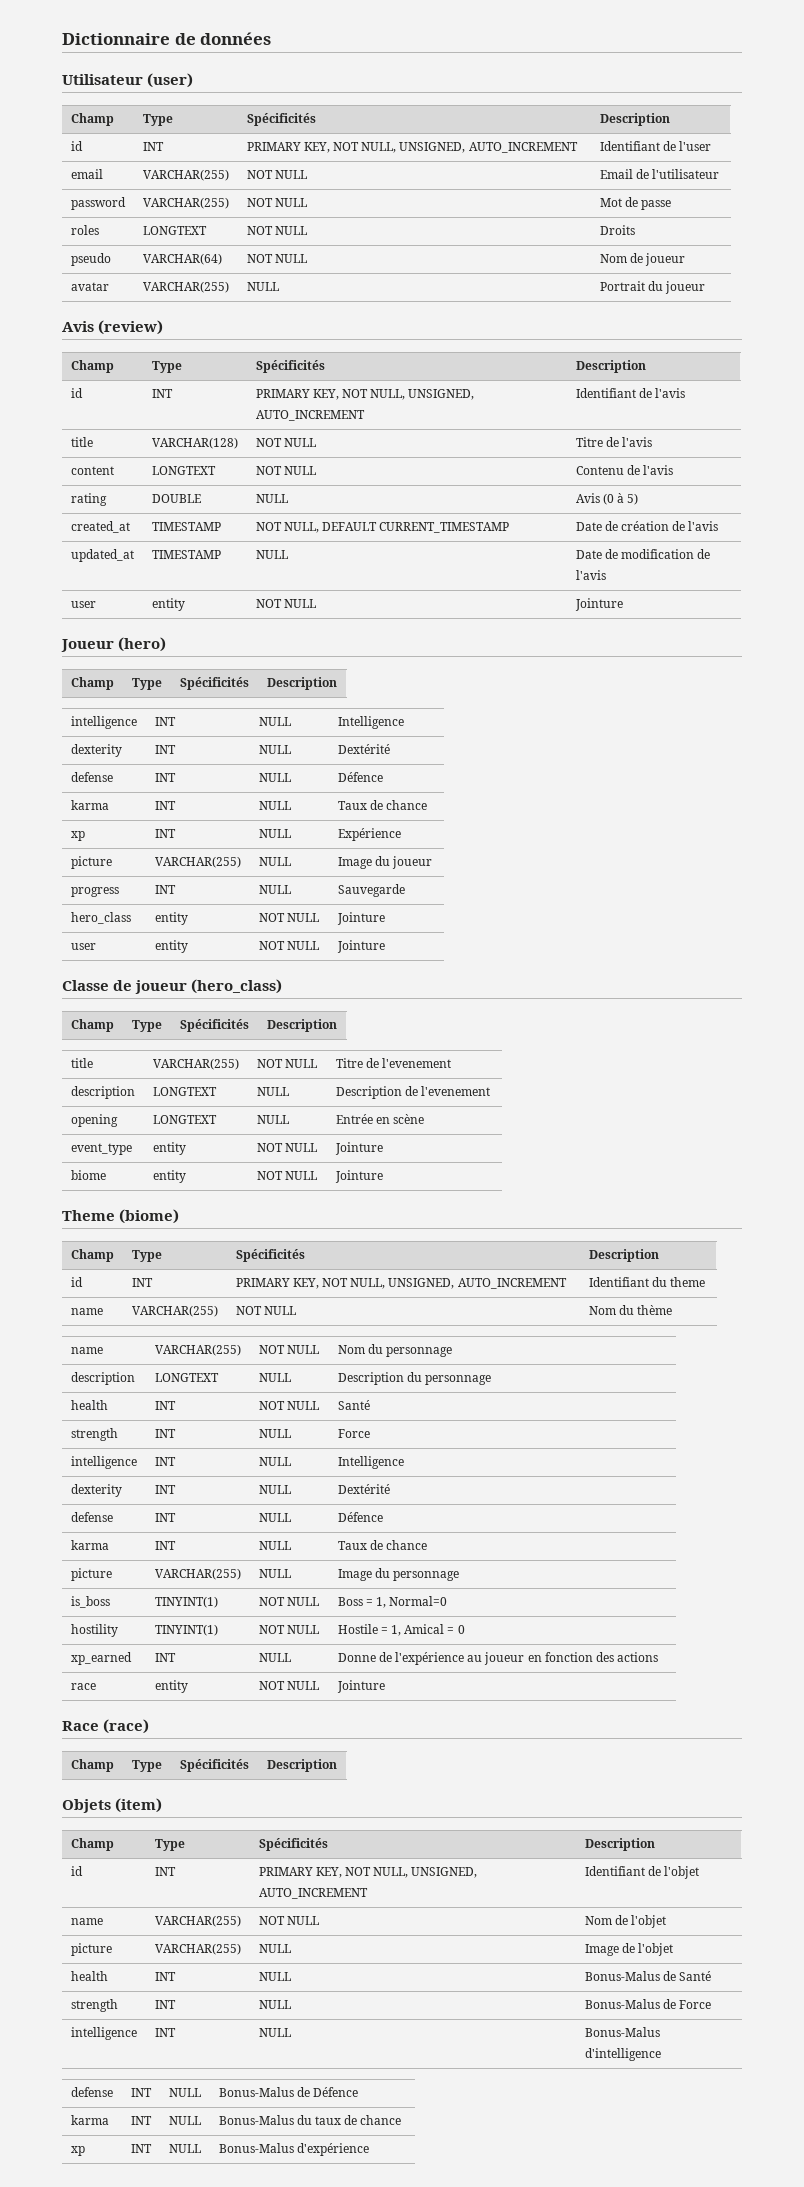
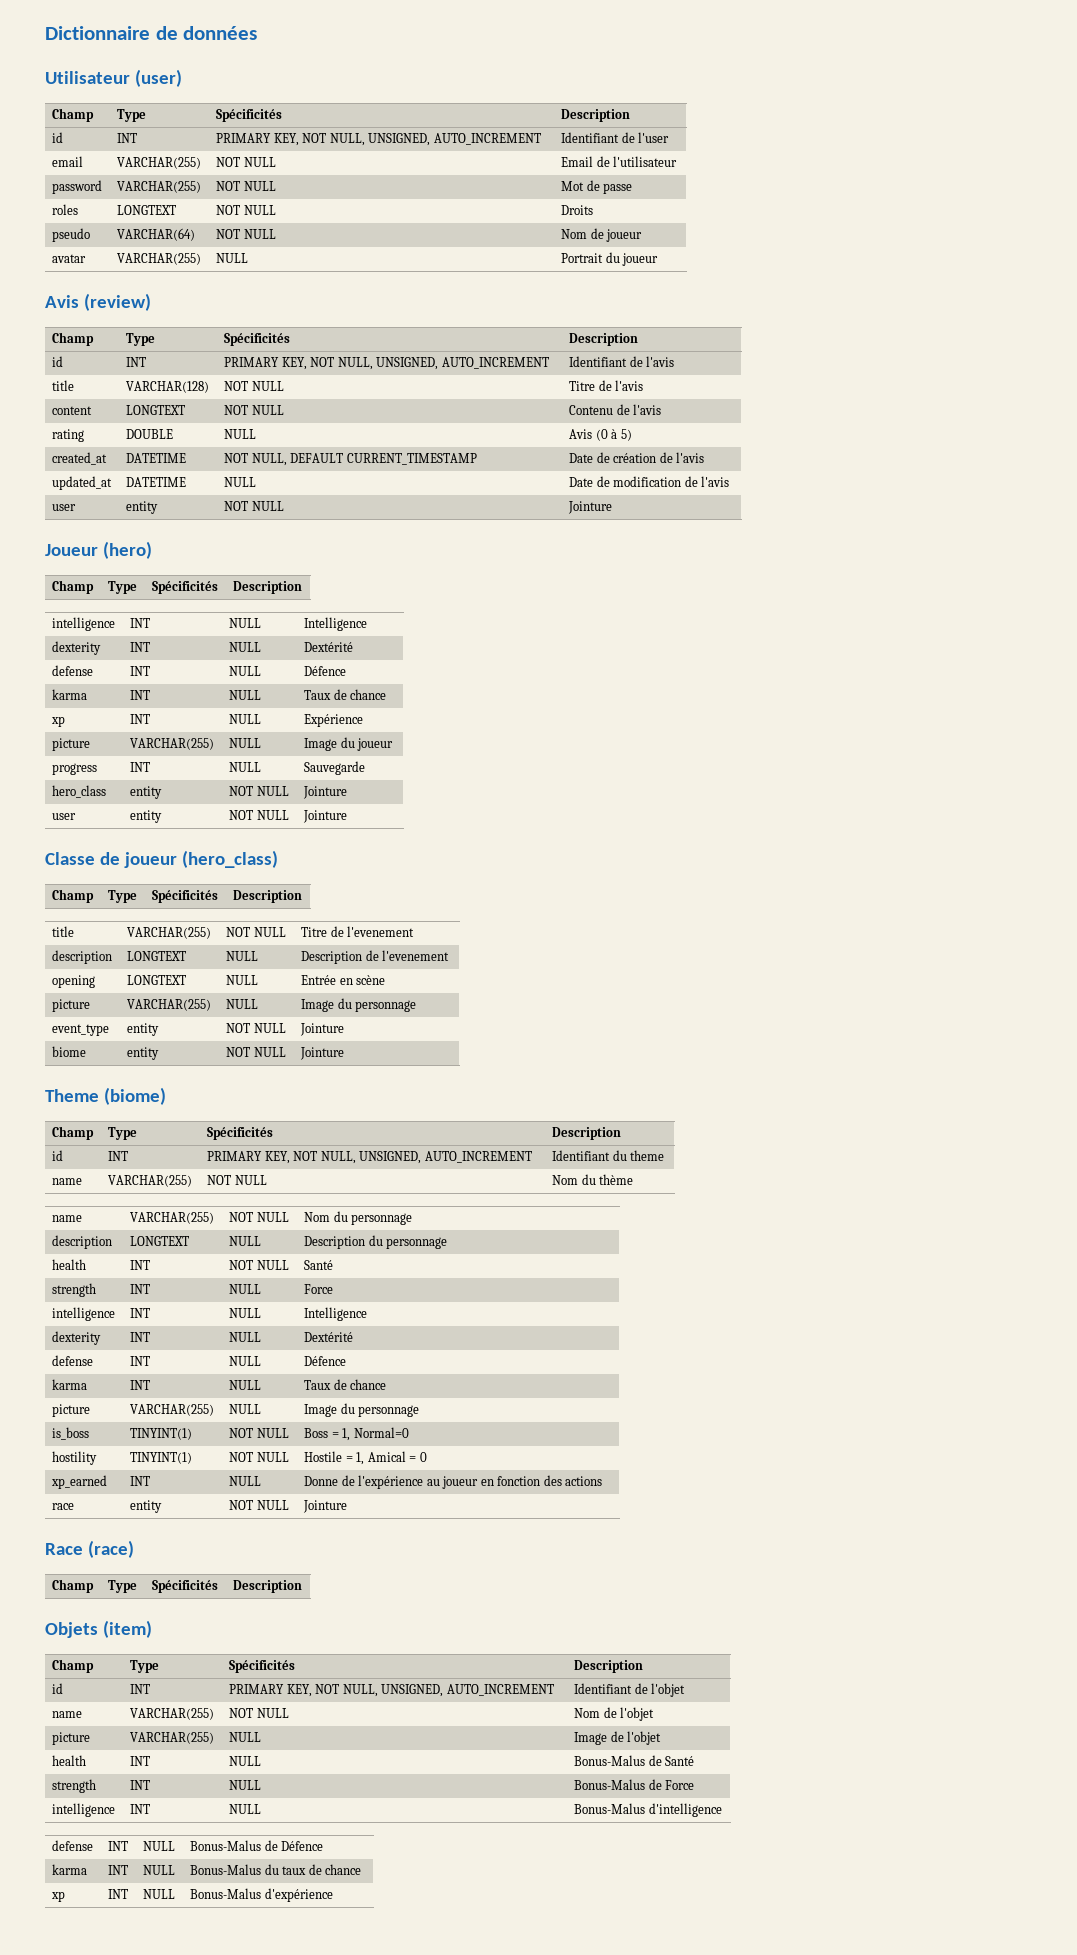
[151,522,221,531] TIMESTAMP -> [126,453,187,463] DATETIME
[151,550,221,559] TIMESTAMP -> [126,477,187,487] DATETIME
(424, 1119) none -> [52,999,91,1012] [127,999,212,1011] [226,999,259,1009] [301,998,417,1012] // picture | VARCHAR(255) | NULL | Image du personnage

